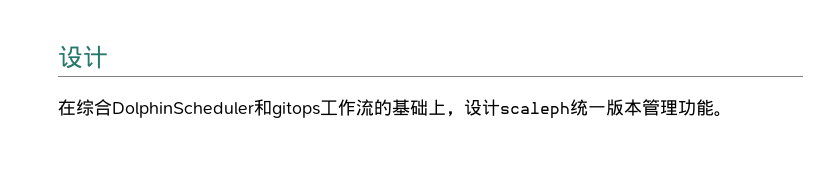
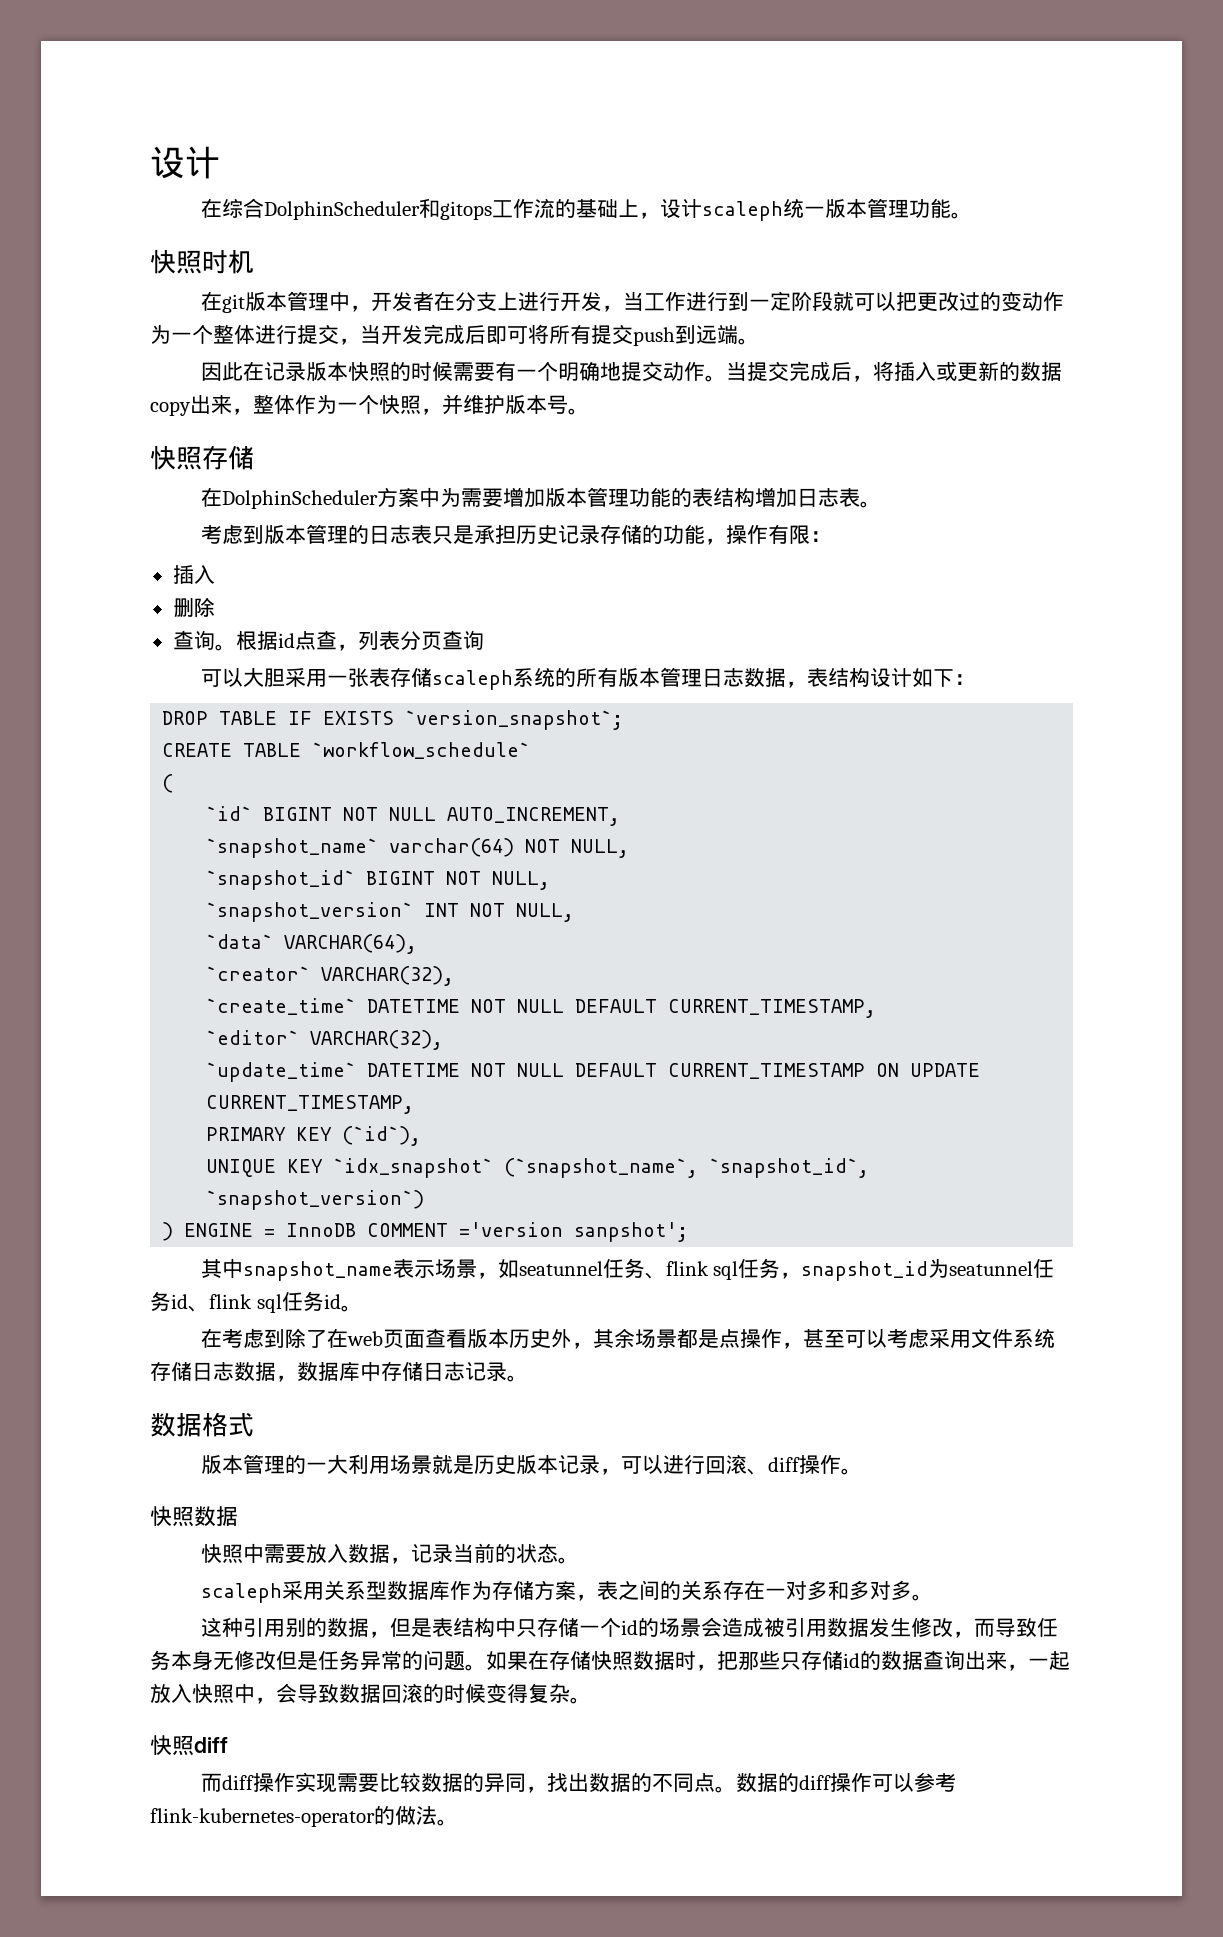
(732, 114) none -> [150,249,254,274] [200,291,1064,313] [150,324,759,346] [200,361,1062,382] [150,394,589,416] [150,445,254,470] [200,487,881,509] [200,524,831,545] [172,565,215,584] [172,597,215,617] [172,630,484,651] [200,667,975,690] [162,710,624,730] [162,742,531,759] [162,774,174,793] [206,806,621,826] [206,838,630,858] [206,870,551,890] [206,902,575,922] [206,934,418,954] [206,966,455,986] [206,998,877,1018] [206,1030,444,1050] [206,1062,981,1082] [206,1095,415,1114] [206,1126,422,1146] [206,1158,870,1178] [206,1190,425,1210] [162,1222,689,1242] [200,1258,1055,1281] [150,1291,362,1313] [200,1328,1055,1349] [150,1361,528,1382] [150,1412,254,1437] [200,1454,862,1475] [150,1506,238,1527] [200,1543,579,1564] [200,1580,933,1603] [200,1617,1058,1638] [150,1650,1070,1671] [150,1683,591,1704] [150,1735,228,1756] [200,1772,956,1793] [150,1806,458,1827] // 快照时机 // 在git版本管理中，开发者在分支上进行开发，当工作进行到一定阶段就可以把更改过的变动作为一个整体进行提交，当开发完成后即可将所有提交push到远端。 // 因此在记录版本快照的时候需要有一个明确地提交动作。当提交完成后，将插入或更新的数据copy出来，整体作为一个快照，并维护版本号。 // 快照存储 // 在DolphinScheduler方案中为需要增加版本管理功能的表结构增加日志表。 // 考虑到版本管理的日志表只是承担历史记录存储的功能，操作有限： // 插入 // 删除 // 查询。根据id点查，列表分页查询 // 可以大胆采用一张表存储scaleph系统的所有版本管理日志数据，表结构设计如下： // DROP TABLE IF EXISTS `version_snapshot`; // CREATE TABLE `workflow_schedule` // ( // `id` BIGINT NOT NULL AUTO_INCREMENT, // `snapshot_name` varchar(64) NOT NULL, // `snapshot_id` BIGINT NOT NULL, // `snapshot_version` INT NOT NULL, // `data` VARCHAR(64), // `creator` VARCHAR(32), // `create_time` DATETIME NOT NULL DEFAULT CURRENT_TIMESTAMP, // `editor` VARCHAR(32), // `update_time` DATETIME NOT NULL DEFAULT CURRENT_TIMESTAMP ON UPDATE CURRENT_TIMESTAMP, // PRIMARY KEY (`id`), // UNIQUE KEY `idx_snapshot` (`snapshot_name`, `snapshot_id`, `snapshot_version`) // ) ENGINE = InnoDB COMMENT ='version sanpshot'; // 其中snapshot_name表示场景，如seatunnel任务、flink sql任务，snapshot_id为seatunnel任务id、flink sql任务id。 // 在考虑到除了在web页面查看版本历史外，其余场景都是点操作，甚至可以考虑采用文件系统存储日志数据，数据库中存储日志记录。 // 数据格式 // 版本管理的一大利用场景就是历史版本记录，可以进行回滚、diff操作。 // 快照数据 // 快照中需要放入数据，记录当前的状态。 // scaleph采用关系型数据库作为存储方案，表之间的关系存在一对多和多对多。 // 这种引用别的数据，但是表结构中只存储一个id的场景会造成被引用数据发生修改，而导致任务本身无修改但是任务异常的问题。如果在存储快照数据时，把那些只存储id的数据查询出来，一起放入快照中，会导致数据回滚的时候变得复杂。 // 快照diff // 而diff操作实现需要比较数据的异同，找出数据的不同点。数据的diff操作可以参考flink-kubernetes-operator的做法。

